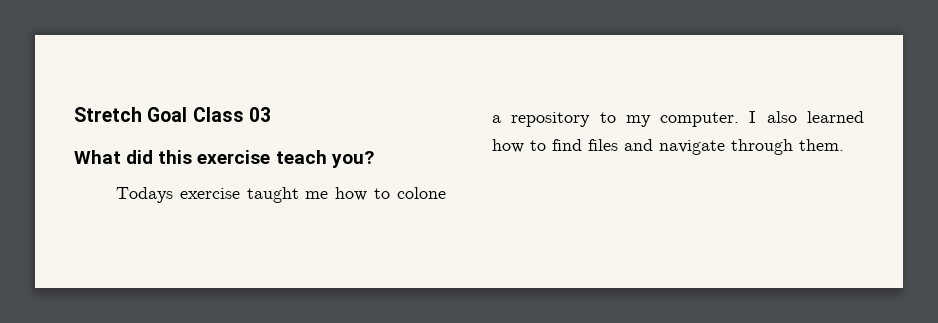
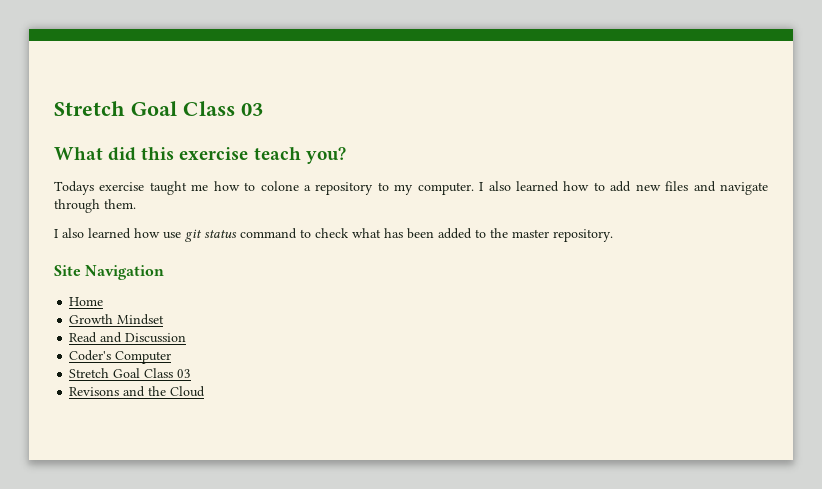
[552,139,582,151] find -> [610,181,661,192] add new
(844, 145) none -> [54,228,613,242] [54,265,165,280] [69,297,104,306] [69,314,165,325] [69,332,187,343] [69,350,172,364] [69,368,192,378] [69,386,206,397] // I also learned how use git status command to check what has been added to the master repository. // Site Navigation // Home // Growth Mindset // Read and Discussion // Coder's Computer // Stretch Goal Class 03 // Revisons and the Cloud

